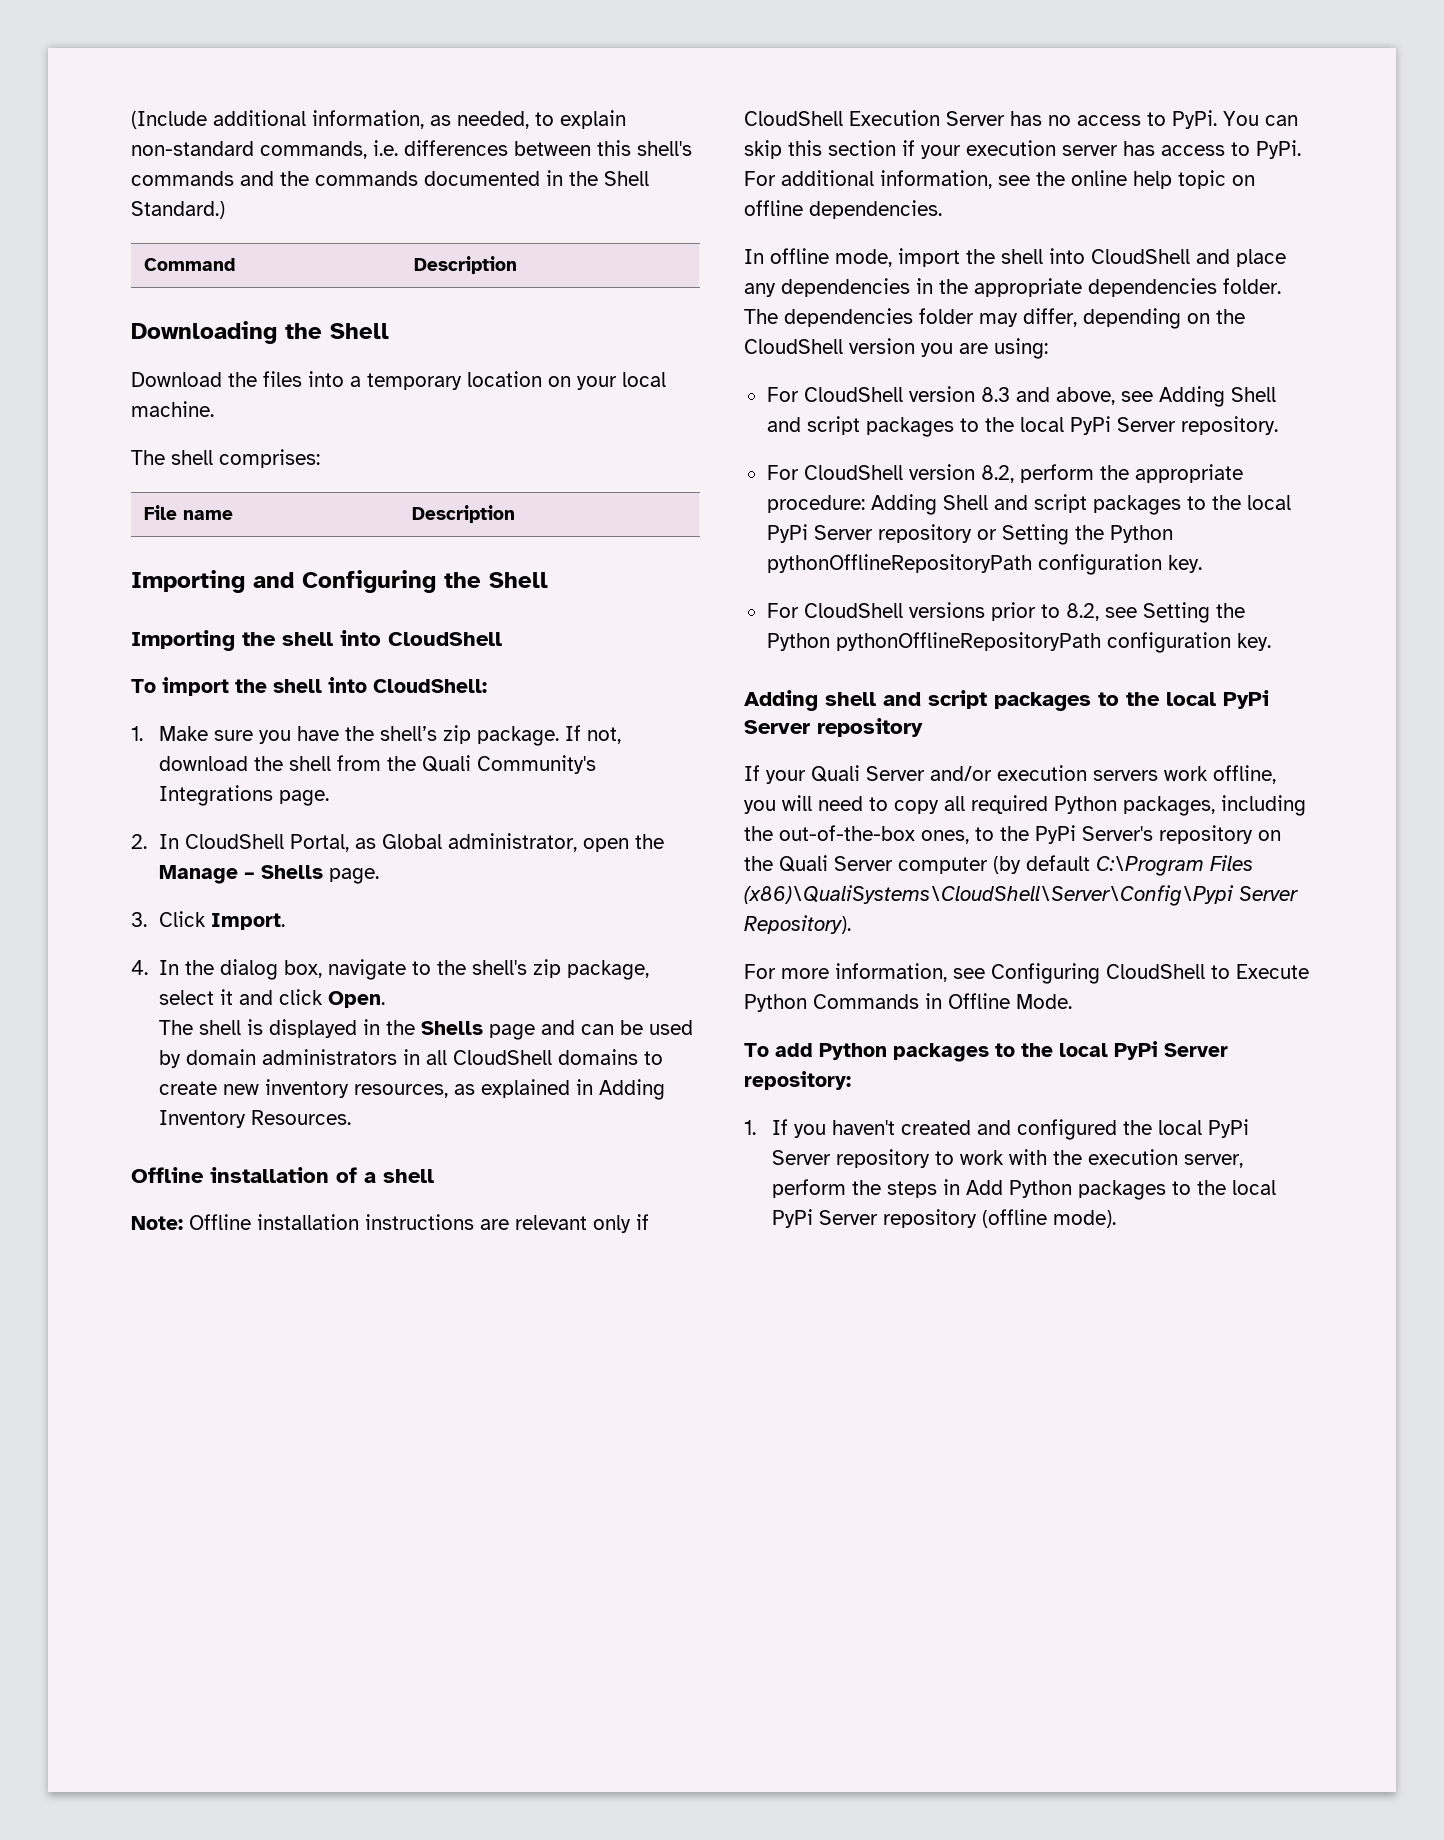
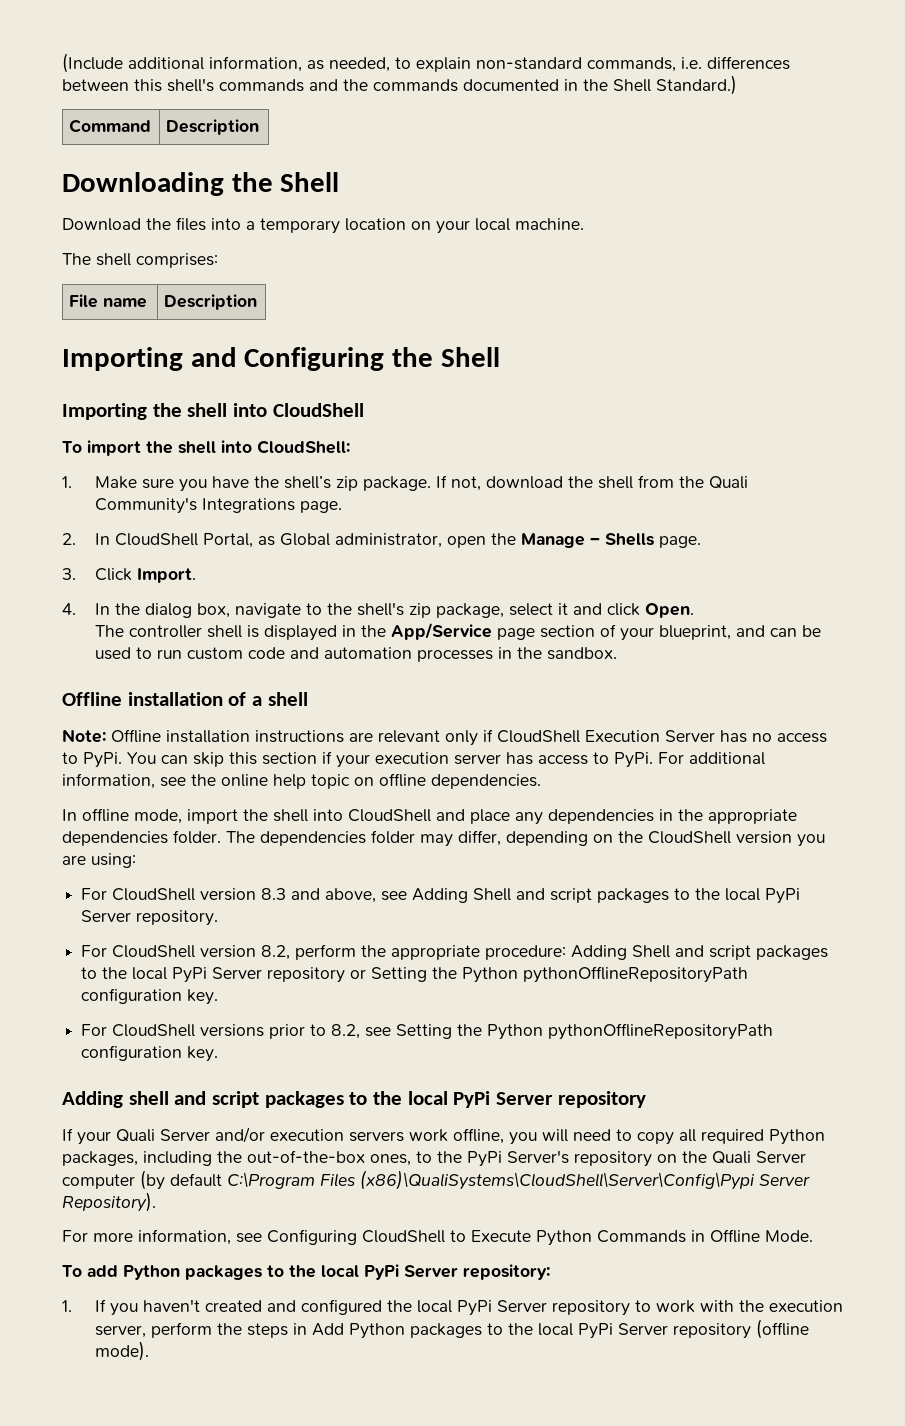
(194, 1027) none -> [128,625,202,638] controller
[421,1020,694,1040] [159,1049,664,1068] [159,1079,666,1100] [159,1110,352,1128] Shells page and can be used by domain administrators in all CloudShell domains to create new inventory resources, as explained in Adding Inventory Resources. -> [390,623,821,641] [94,647,617,662] App/Service page section of your blueprint, and can be used to run custom code and automation processes in the sandbox.

